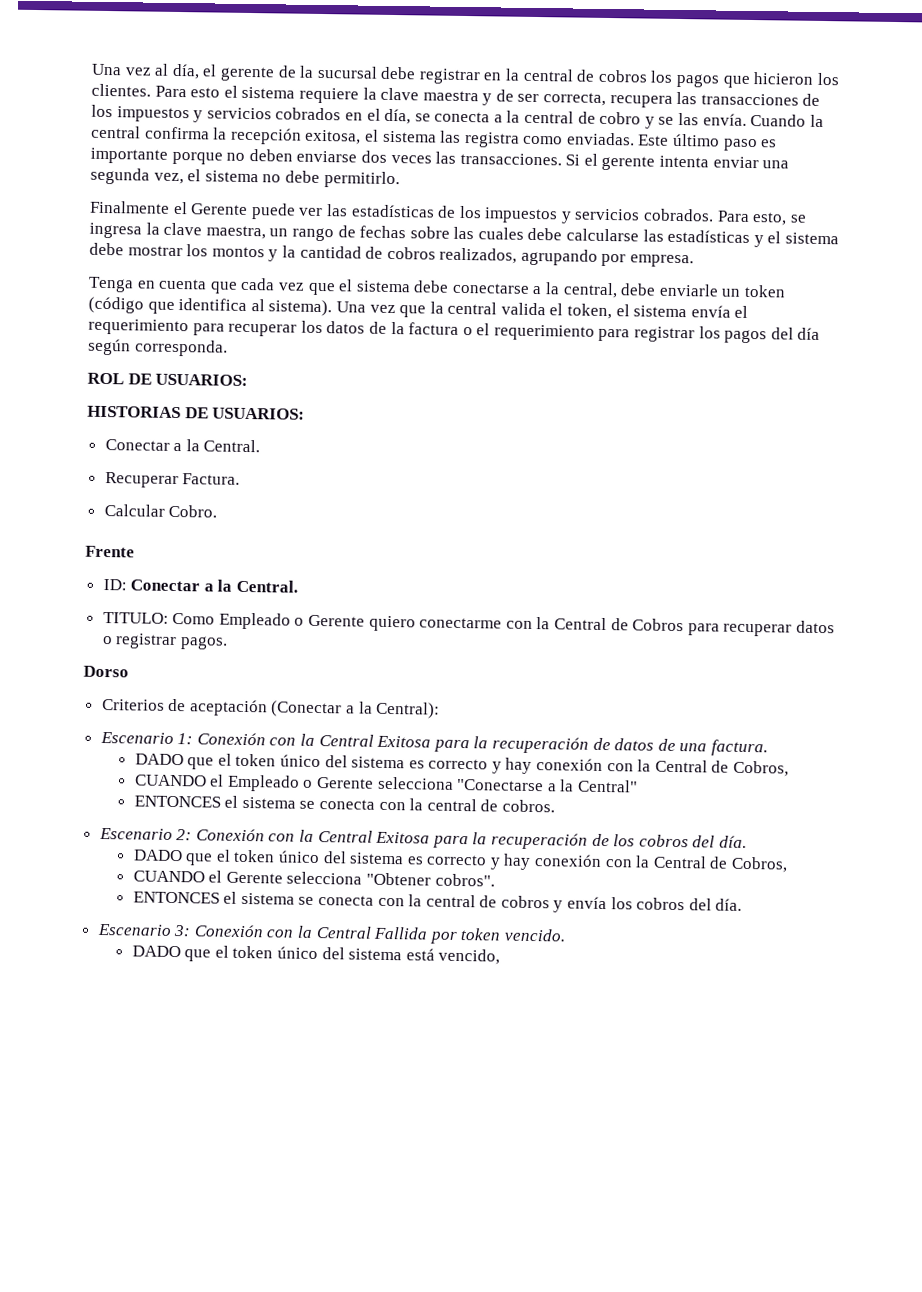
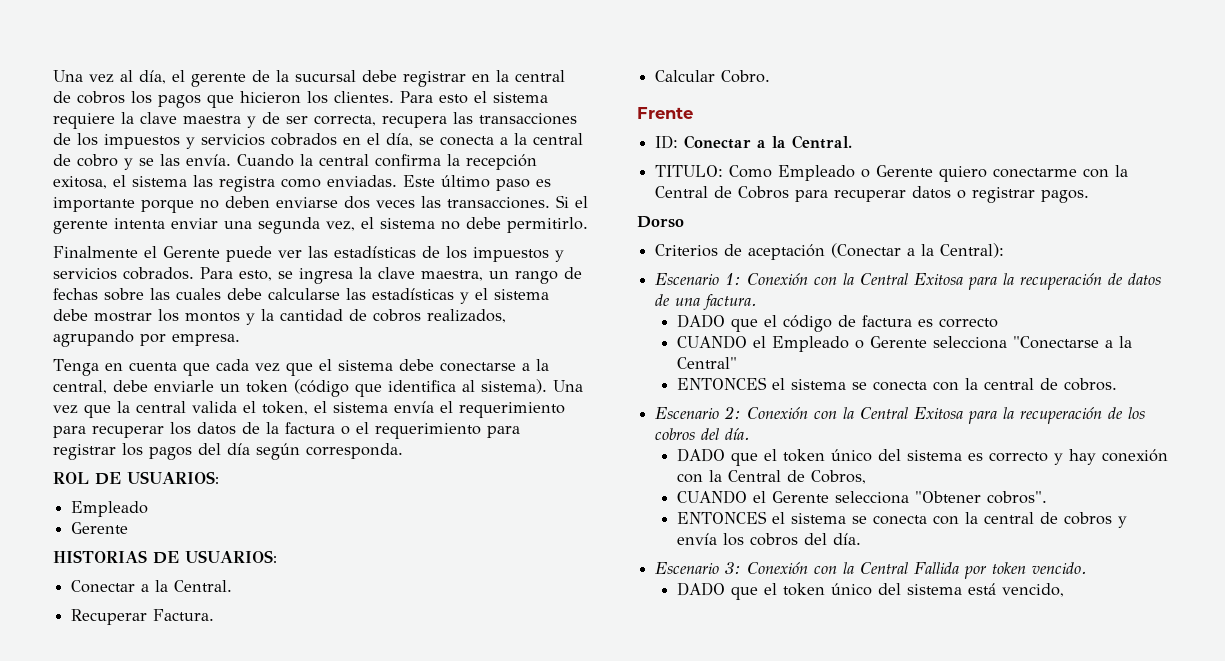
(249, 380) none -> [71,501,149,517] [71,522,129,534] // Empleado // Gerente
[235,753,790,777] token único del sistema es correcto y hay conexión con la Central de Cobros, -> [782,315,998,332] código de factura es correcto

